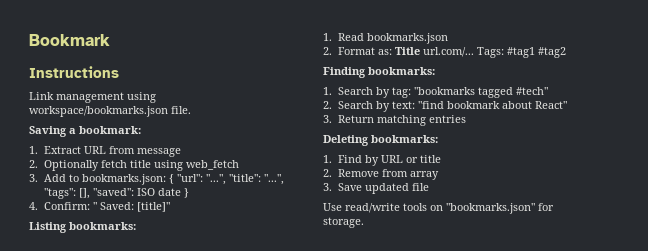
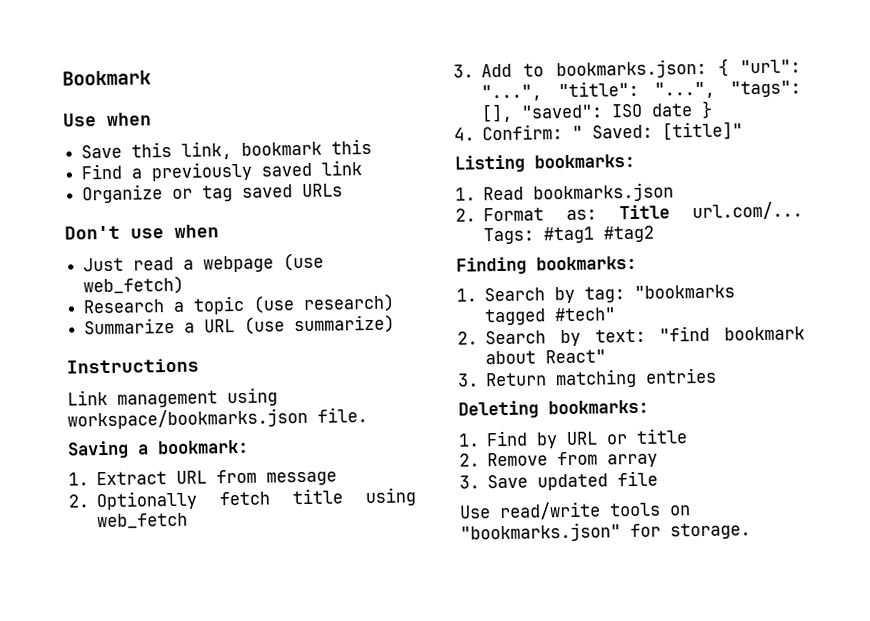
(110, 40) none -> [62,112,152,127] [81,138,373,160] [81,160,363,182] [82,183,344,204] [64,224,219,240] [83,252,325,273] [83,275,185,296] [83,293,396,315] [84,314,396,335] // Use when // Save this link, bookmark this // Find a previously saved link // Organize or tag saved URLs // Don't use when // Just read a webpage (use web_fetch) // Research a topic (use research) // Summarize a URL (use summarize)

